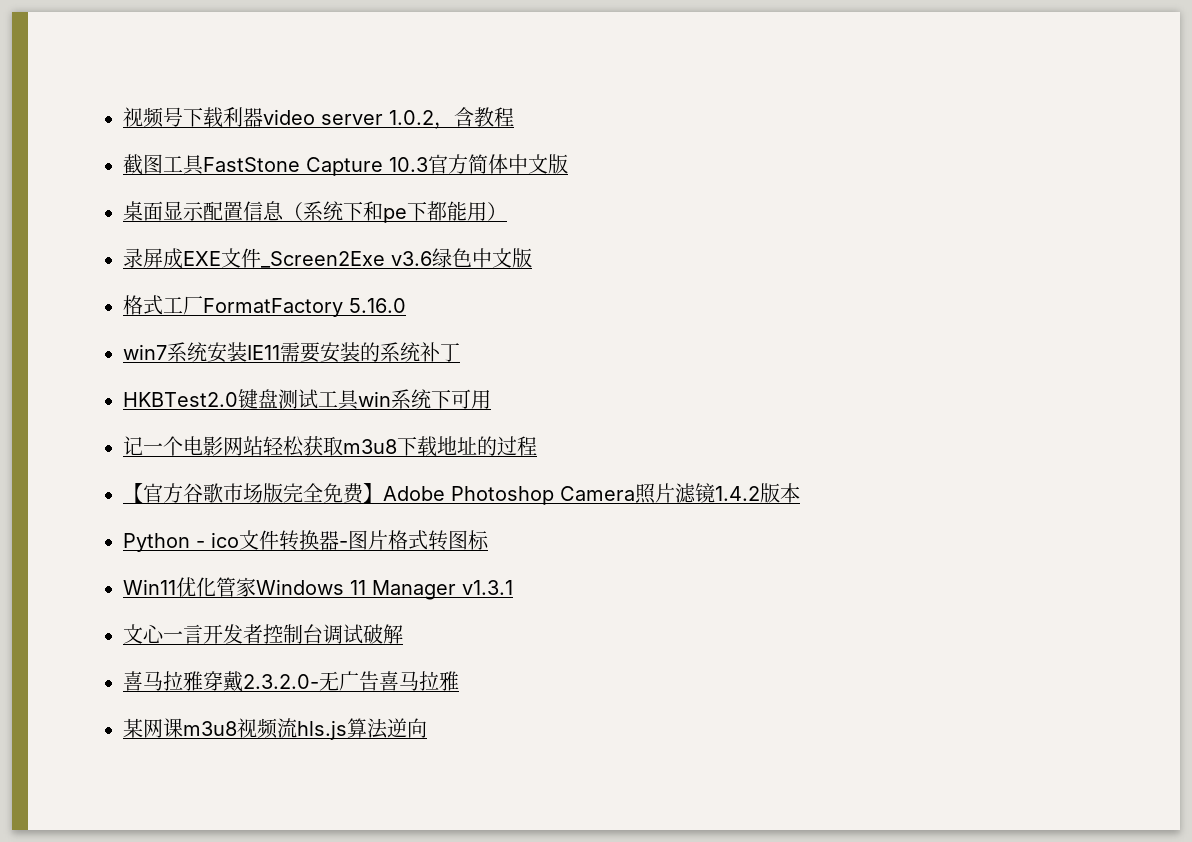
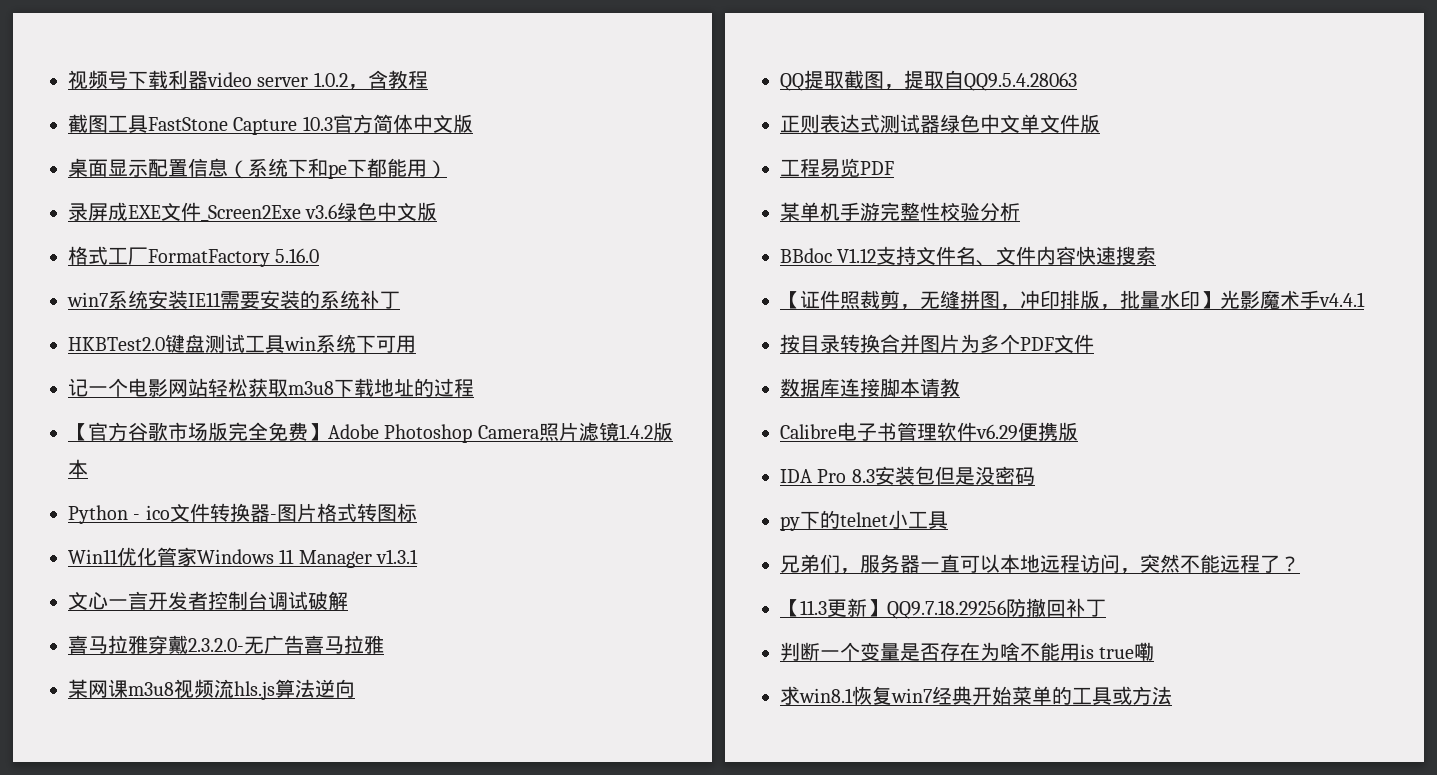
(427, 728) none -> [780,70,1077,91] [780,114,1100,133] [780,158,894,178] [780,202,1020,221] [780,246,1157,266] [780,290,1365,310] [780,334,1094,354] [780,378,960,397] [780,422,1078,441] [780,466,1035,485] [780,510,948,531] [780,554,1300,574] [780,598,1106,619] [780,642,1155,661] [780,686,1172,705] // QQ提取截图，提取自QQ9.5.4.28063 // 正则表达式测试器绿色中文单文件版 // 工程易览PDF // 某单机手游完整性校验分析 // BBdoc V1.12支持文件名、文件内容快速搜索 // 【证件照裁剪，无缝拼图，冲印排版，批量水印】光影魔术手v4.4.1 // 按目录转换合并图片为多个PDF文件 // 数据库连接脚本请教 // Calibre电子书管理软件v6.29便携版 // IDA Pro 8.3安装包但是没密码 // py下的telnet小工具 // 兄弟们，服务器一直可以本地远程访问，突然不能远程了？ // 【11.3更新】QQ9.7.18.29256防撤回补丁 // 判断一个变量是否存在为啥不能用is true嘞 // 求win8.1恢复win7经典开始菜单的工具或方法

